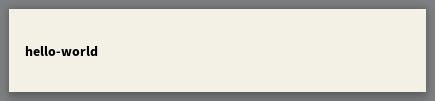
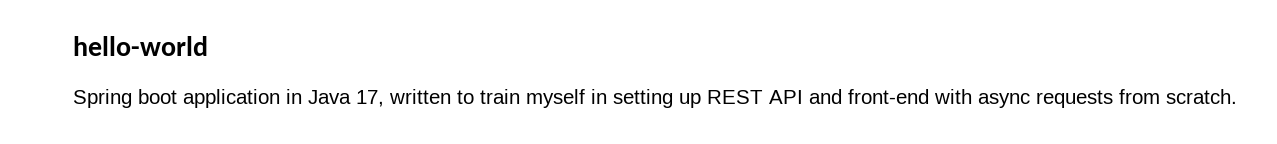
(98, 51) none -> [73,89,1237,108] // Spring boot application in Java 17, written to train myself in setting up REST API and front-end with async requests from scratch.

